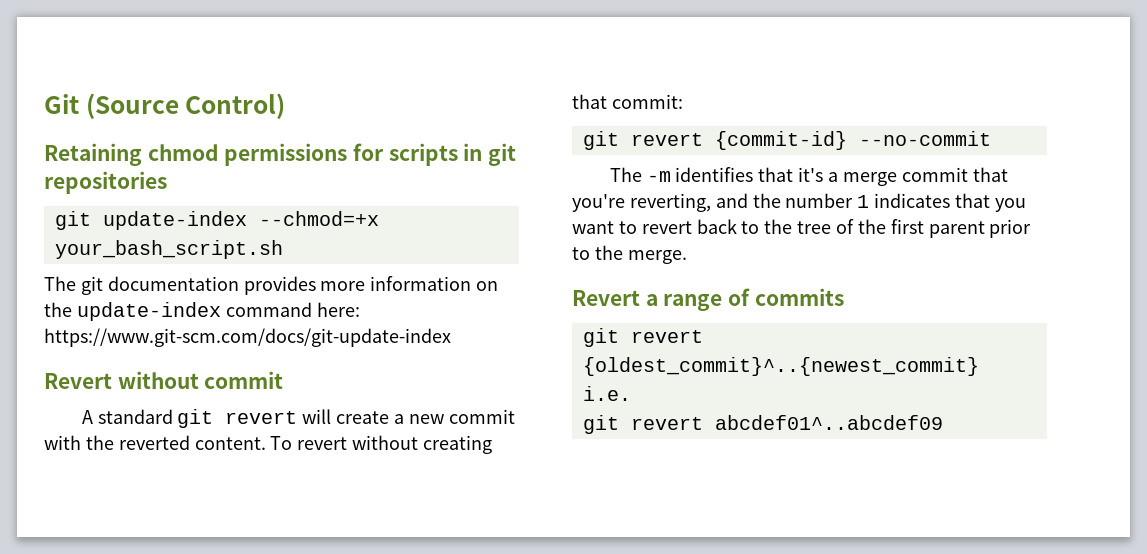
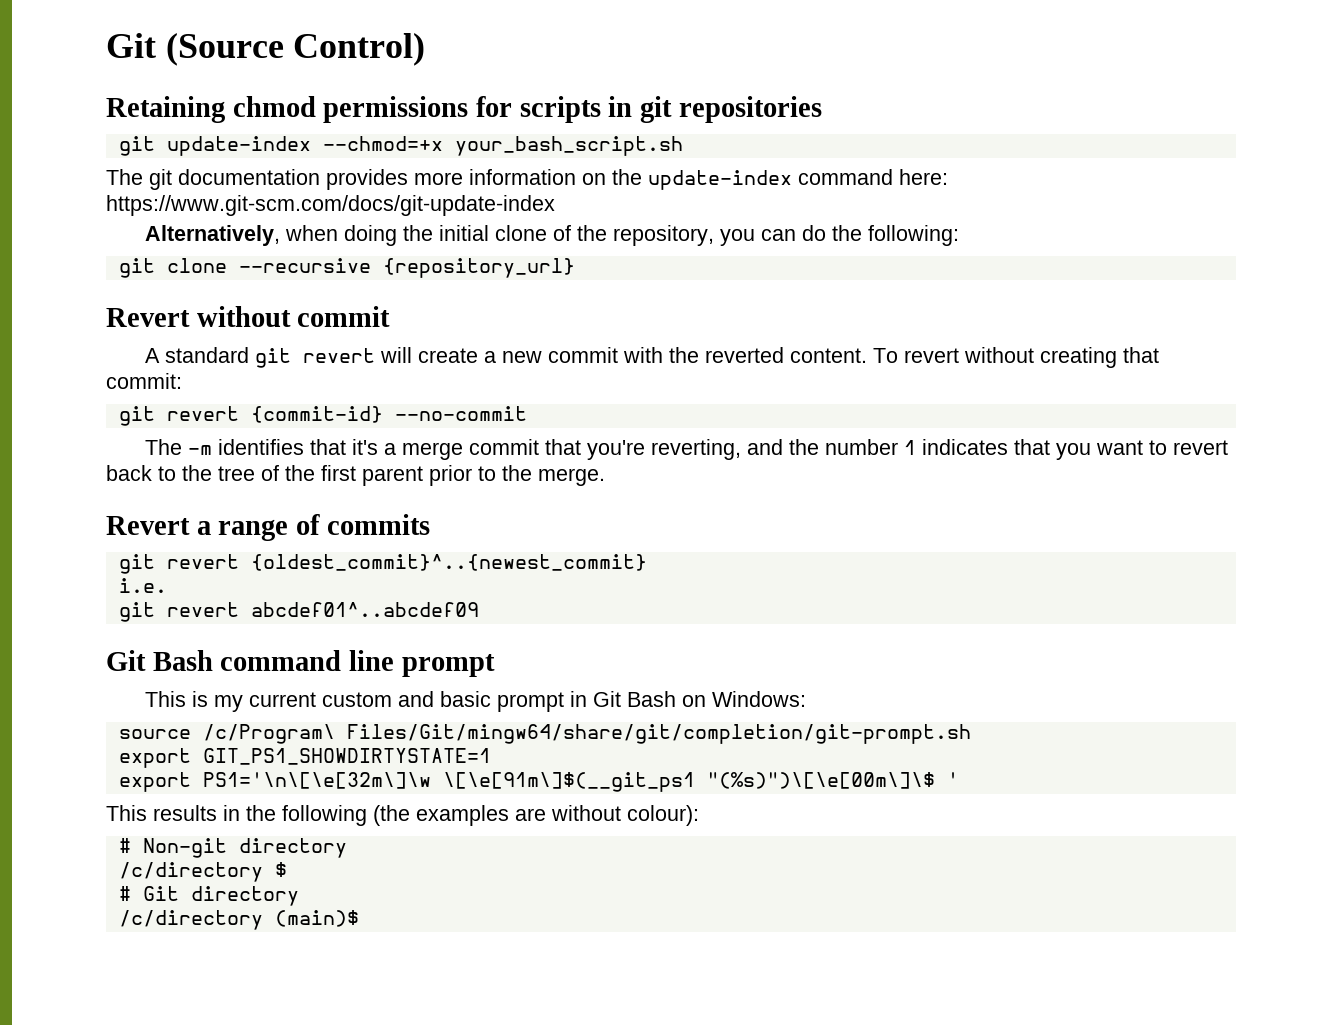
(451, 337) none -> [144,225,959,246] [118,258,575,278] // Alternatively, when doing the initial clone of the repository, you can do the following: // git clone --recursive {repository_url}
(943, 422) none -> [106,650,495,677] [144,691,806,712] [118,724,971,744] [118,748,491,768] [118,772,959,792] [106,805,699,826] [118,838,347,858] [118,862,287,882] [118,886,299,906] [118,910,359,930] // Git Bash command line prompt // This is my current custom and basic prompt in Git Bash on Windows: // source /c/Program\ Files/Git/mingw64/share/git/completion/git-prompt.sh // export GIT_PS1_SHOWDIRTYSTATE=1 // export PS1='\n\[\e[32m\]\w \[\e[91m\]$(__git_ps1 "(%s)")\[\e[00m\]\$ ' // This results in the following (the examples are without colour): // # Non-git directory // /c/directory $ // # Git directory // /c/directory (main)$

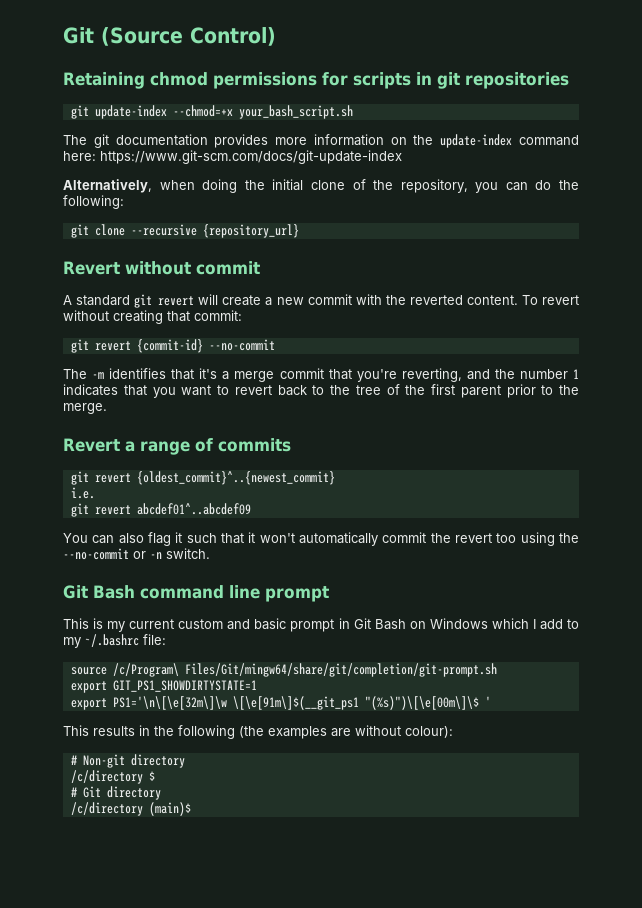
(479, 609) none -> [63,532,579,546] [63,548,210,560] // You can also flag it such that it won't automatically commit the revert too using the --no-commit or -n switch.
[711,691,806,707] Windows: -> [429,618,579,630] [63,634,166,648] Windows which I add to my ~/.bashrc file:

